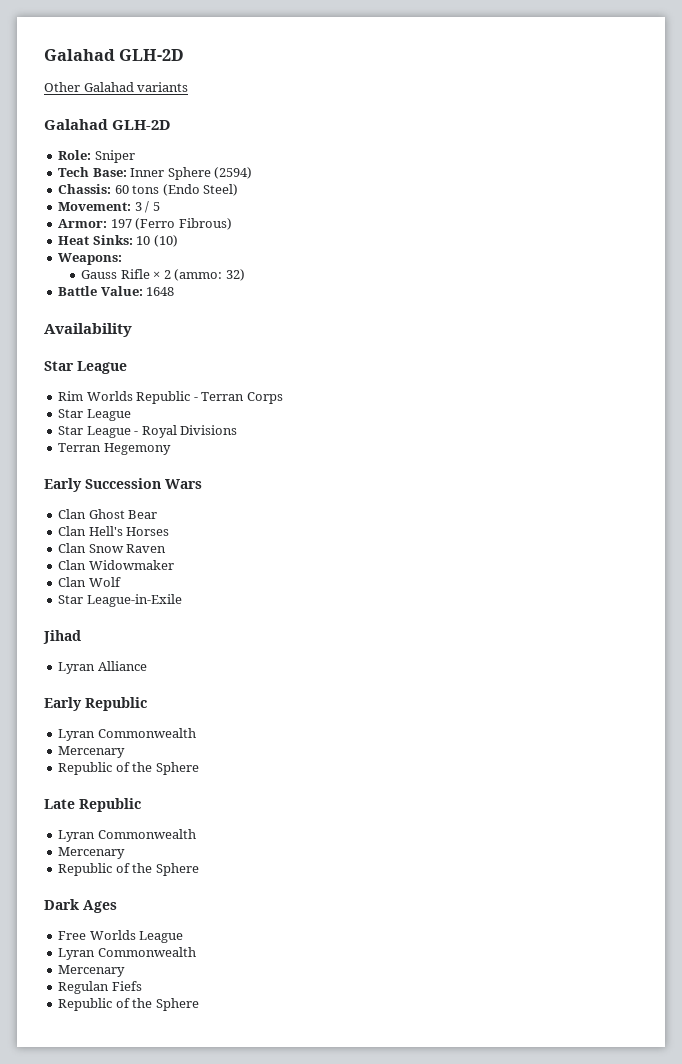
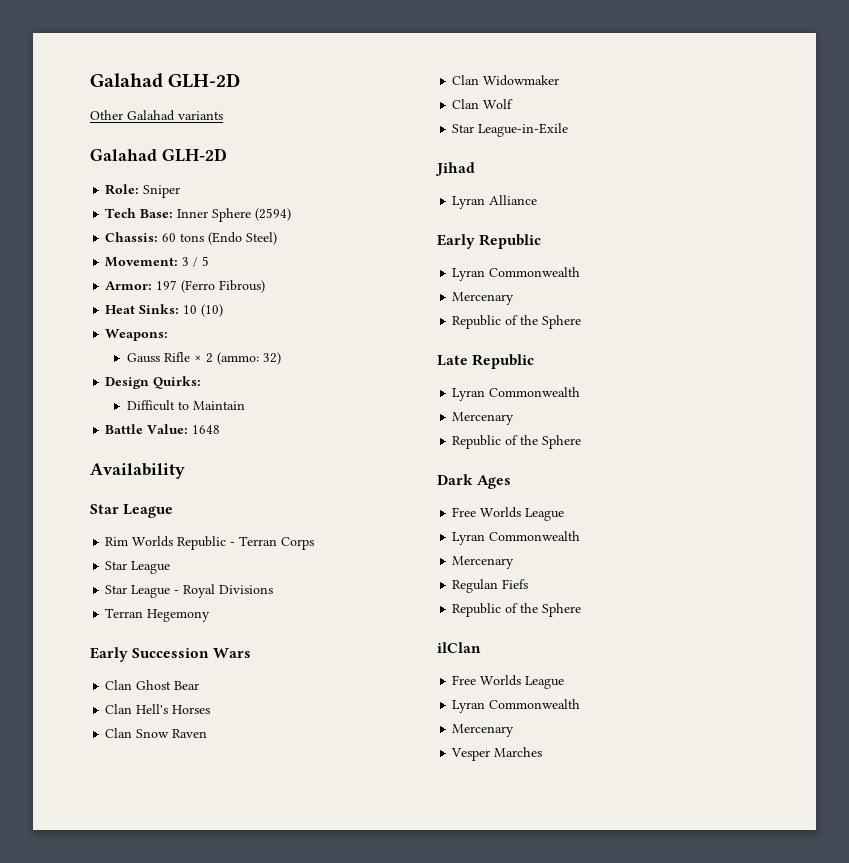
(245, 275) none -> [105,376,202,389] [126,400,245,411] // Design Quirks: // Difficult to Maintain
(199, 1004) none -> [437,642,481,653] [452,675,565,689] [452,699,581,713] [452,724,515,737] [451,747,543,761] // ilClan // Free Worlds League // Lyran Commonwealth // Mercenary // Vesper Marches

